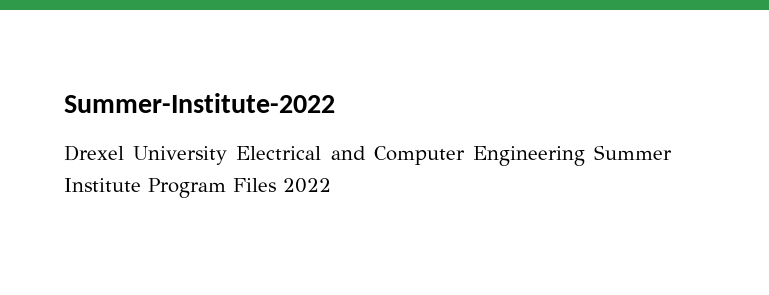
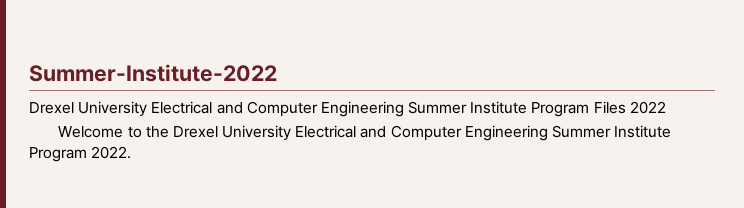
(331, 185) none -> [58,125,672,141] [29,146,132,162] // Welcome to the Drexel University Electrical and Computer Engineering Summer Institute Program 2022.

